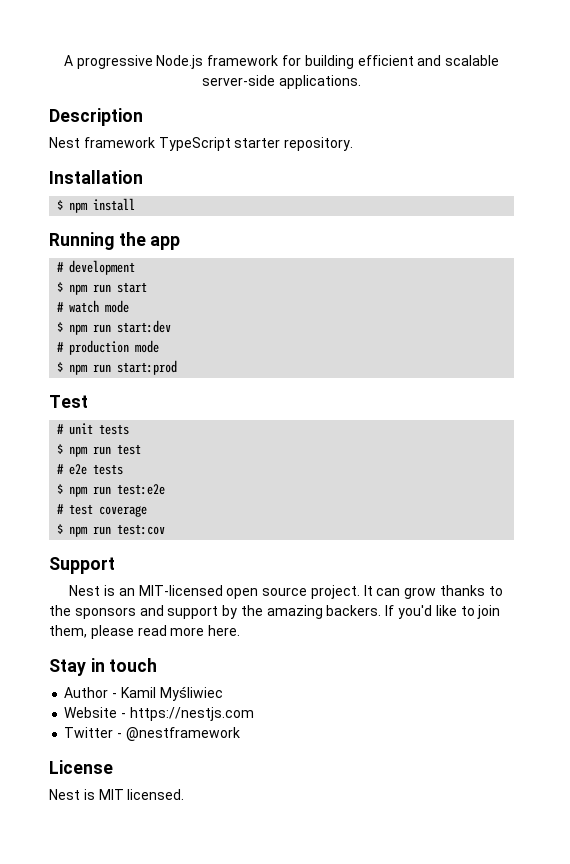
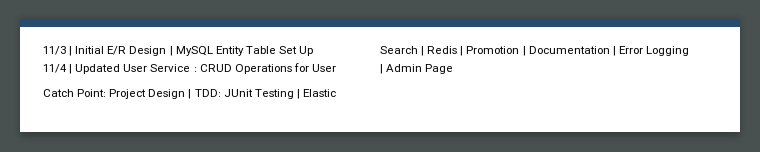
[63,55,500,69] [202,75,361,89] [49,108,143,126] [49,137,354,151] [49,170,143,184] [57,198,136,213] [49,232,181,250] [57,260,136,275] [57,282,148,295] [57,300,130,313] [57,320,172,335] [57,340,160,355] [57,360,178,375] [49,395,88,408] [57,423,130,435] [57,444,142,457] [57,464,124,475] [57,484,166,497] [57,504,148,517] [57,524,166,537] [49,557,115,574] [69,585,503,599] [49,605,501,619] [49,625,241,639] [49,658,158,676] [64,686,223,701] [64,707,254,721] [64,727,240,741] [49,760,113,774] [49,789,185,800] A progressive Node.js framework for building efficient and scalable server-side applications. // Description // Nest framework TypeScript starter repository. // Installation // $ npm install // Running the app // # development // $ npm run start // # watch mode // $ npm run start:dev // # production mode // $ npm run start:prod // Test // # unit tests // $ npm run test // # e2e tests // $ npm run test:e2e // # test coverage // $ npm run test:cov // Support // Nest is an MIT-licensed open source project. It can grow thanks to the sponsors and support by the amazing backers. If you'd like to join them, please read more here. // Stay in touch // Author - Kamil Myśliwiec // Website - https://nestjs.com // Twitter - @nestframework // License // Nest is MIT licensed. -> [43,46,314,56] [43,63,336,74] [43,89,336,99] [380,46,689,56] [380,64,454,74] 11/3 | Initial E/R Design | MySQL Entity Table Set Up // 11/4 | Updated User Service : CRUD Operations for User // Catch Point: Project Design | TDD: JUnit Testing | Elastic Search | Redis | Promotion | Documentation | Error Logging | Admin Page

